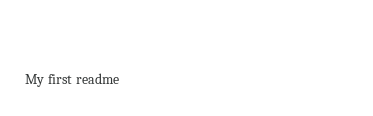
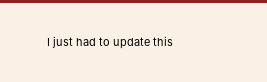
[25,73,119,87] My first readme -> [47,36,173,49] I just had to update this

